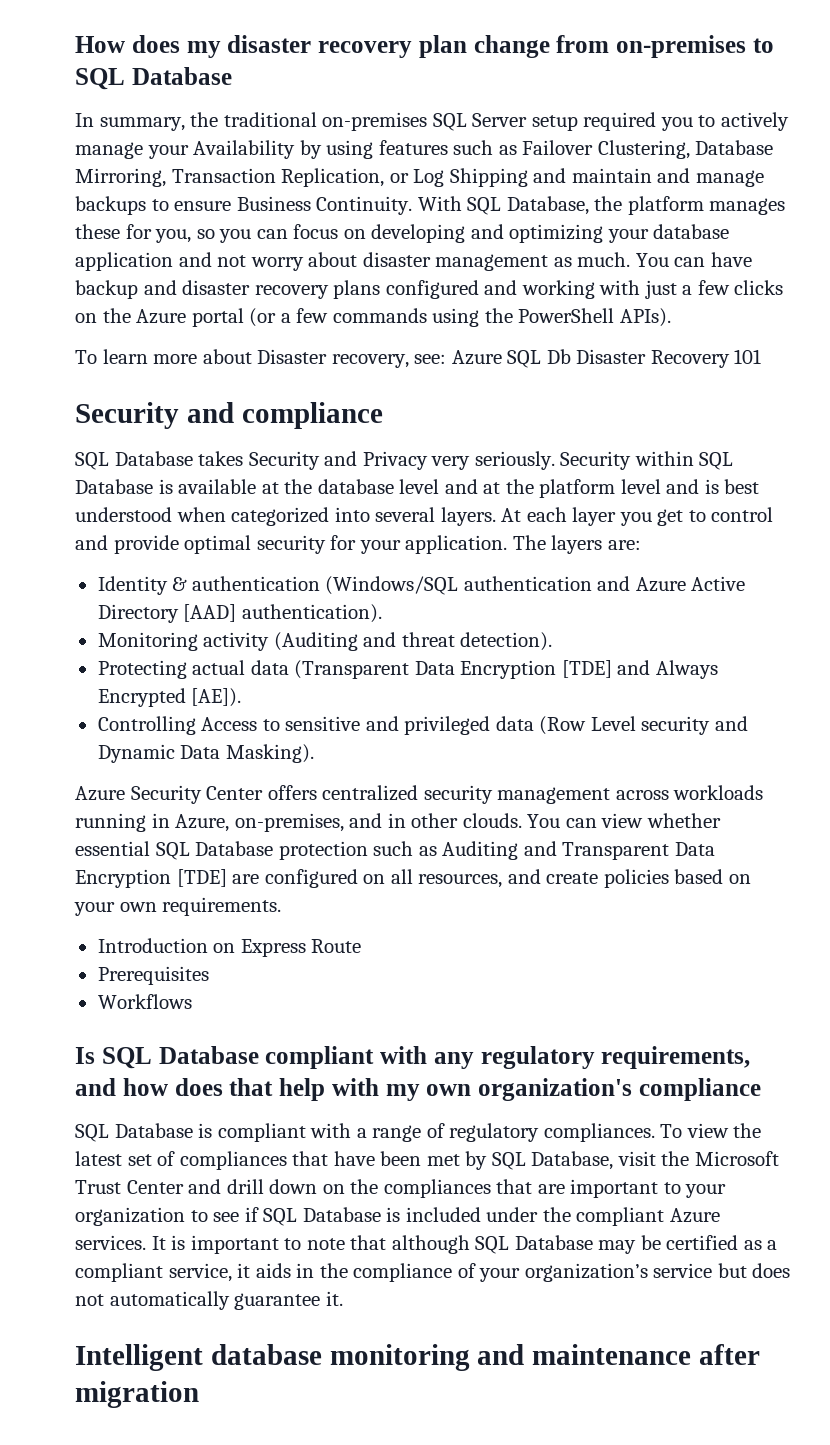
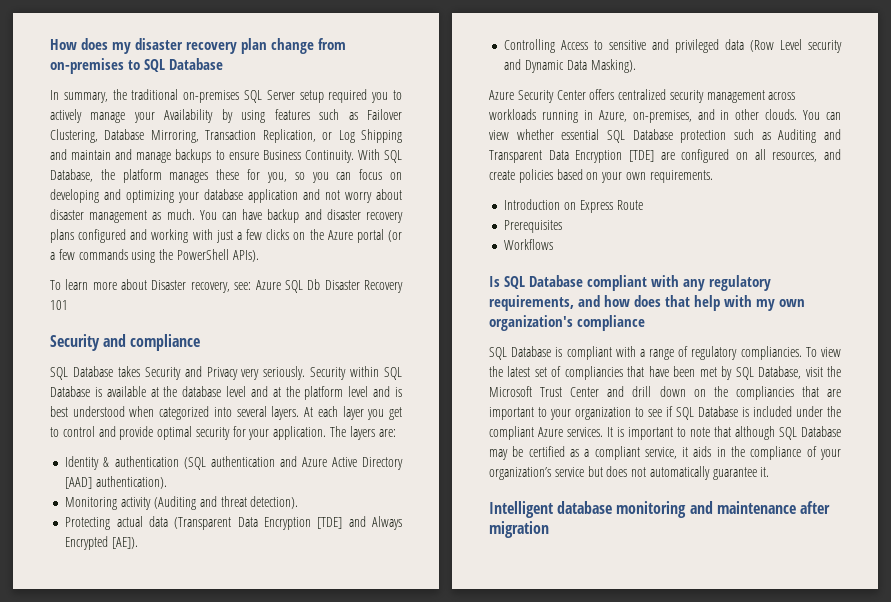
[325,576,459,595] (Windows/SQL -> [183,457,206,470] (SQL
[543,1123,655,1142] compliances. -> [740,346,802,360] compliancies.
[179,1151,287,1170] compliances -> [564,366,623,380] compliancies
[383,1179,491,1198] compliances -> [735,386,794,400] compliancies

